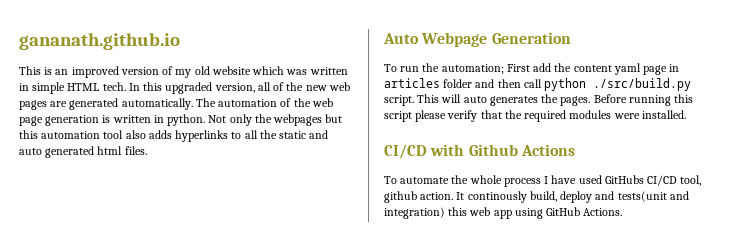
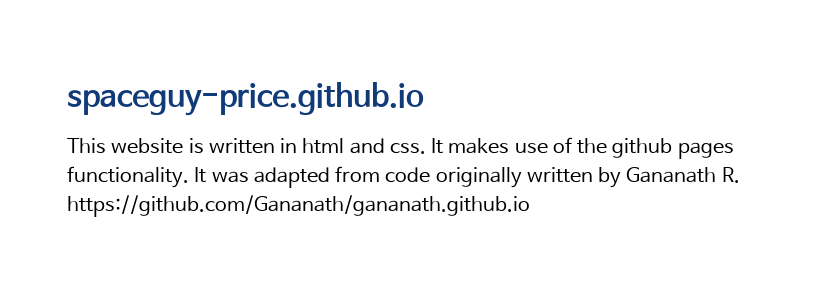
[19,33,180,50] [19,66,348,78] [19,82,350,94] [19,98,333,110] [19,114,343,126] [19,130,329,142] [19,146,147,158] [383,32,571,47] [384,63,680,75] [384,78,692,91] [384,94,694,106] [384,110,686,122] [384,144,575,159] [384,175,702,187] [384,191,689,203] [384,207,623,219] gananath.github.io // This is an improved version of my old website which was written in simple HTML tech. In this upgraded version, all of the new web pages are generated automatically. The automation of the web page generation is written in python. Not only the webpages but this automation tool also adds hyperlinks to all the static and auto generated html files. // Auto Webpage Generation // To run the automation; First add the content yaml page in articles folder and then call python ./src/build.py script. This will auto generates the pages. Before running this script please verify that the required modules were installed. // CI/CD with Github Actions // To automate the whole process I have used GitHubs CI/CD tool, github action. It continously build, deploy and tests(unit and integration) this web app using GitHub Actions. -> [67,82,424,116] [67,137,734,159] [67,166,740,188] [67,195,530,217] spaceguy-price.github.io // This website is written in html and css. It makes use of the github pages functionality. It was adapted from code originally written by Gananath R. https://github.com/Gananath/gananath.github.io

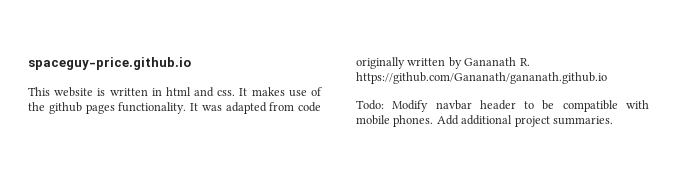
(530, 206) none -> [356,100,649,112] [356,115,613,127] // Todo: Modify navbar header to be compatible with mobile phones. Add additional project summaries.

